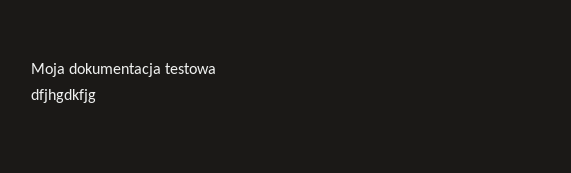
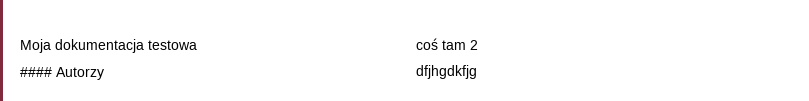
(217, 68) none -> [20,67,104,80] [416,38,478,50] // #### Autorzy // coś tam 2

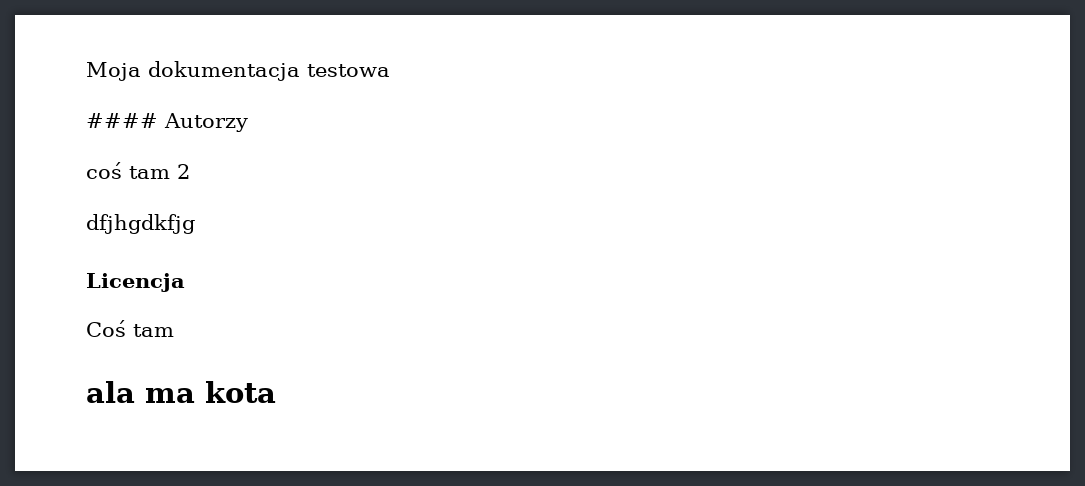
(477, 72) none -> [86,273,185,292] [86,320,174,337] [86,381,276,403] // Licencja // Coś tam // ala ma kota

